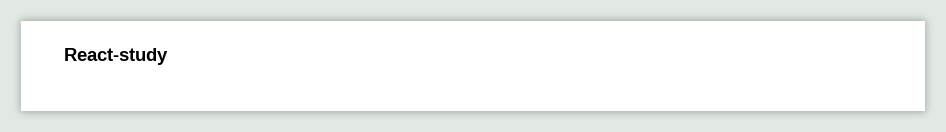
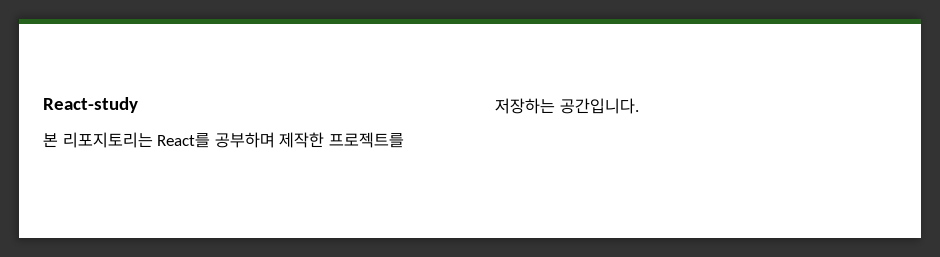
(168, 56) none -> [43,132,404,148] [495,98,639,114] // 본 리포지토리는 React를 공부하며 제작한 프로젝트를 저장하는 공간입니다.

